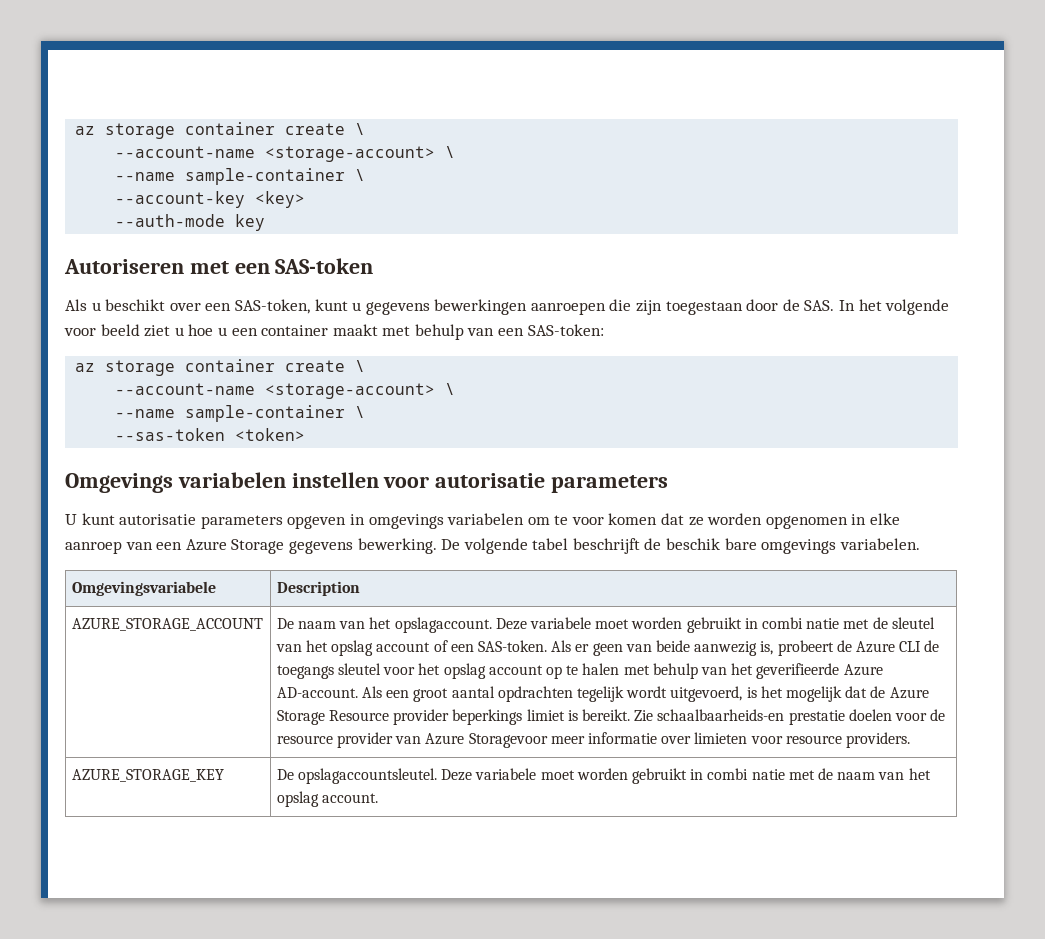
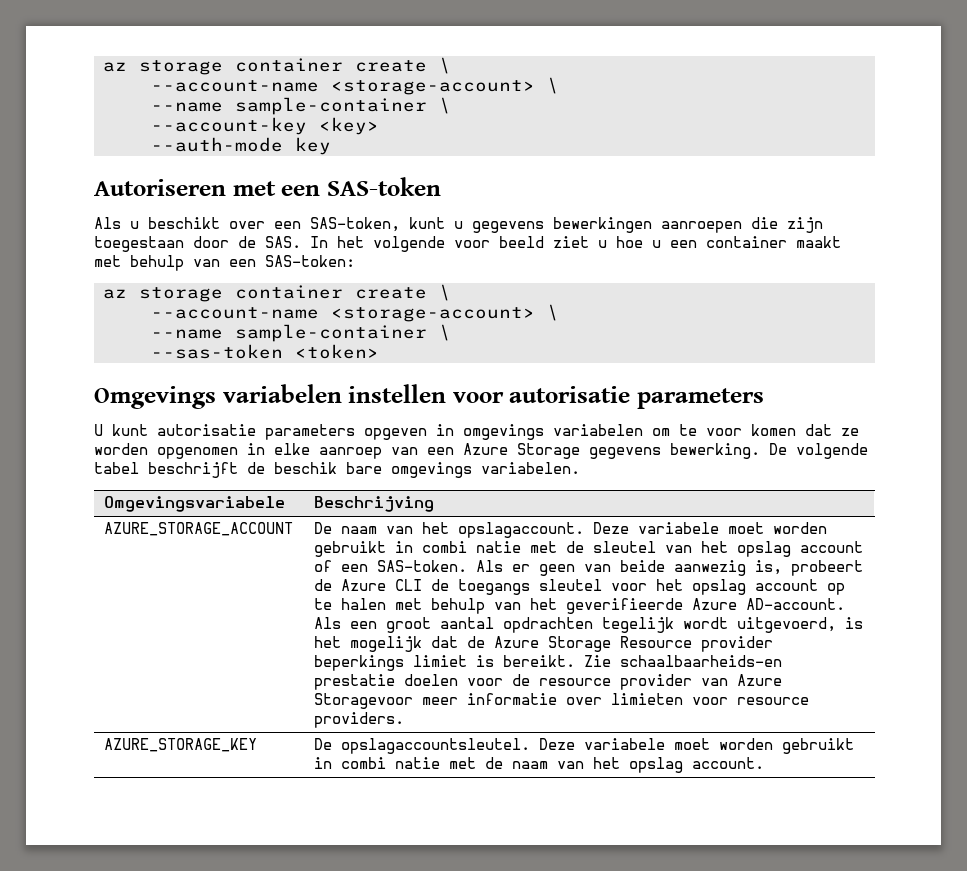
[276,581,360,596] Description -> [314,496,435,512] Beschrijving

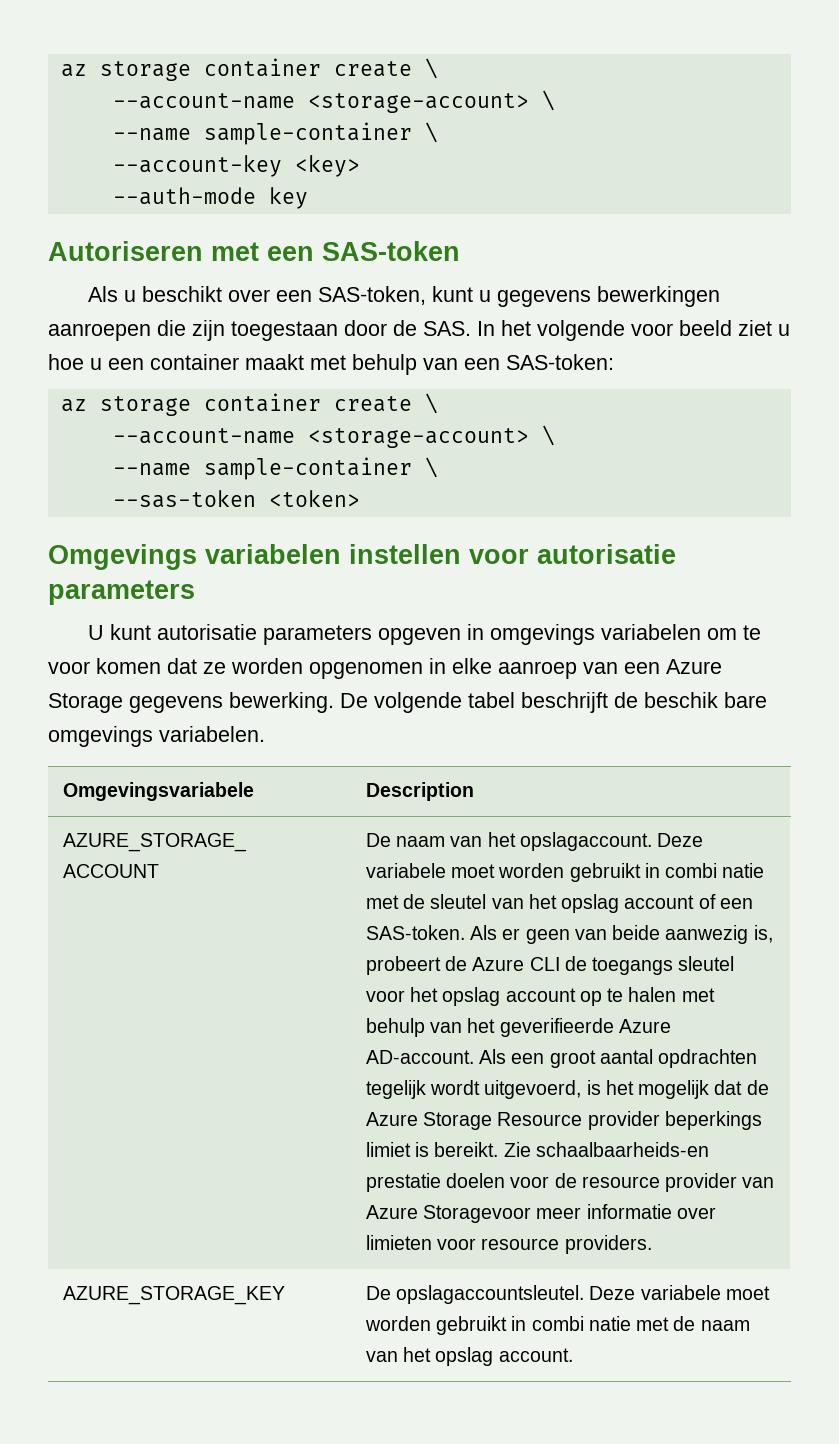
[314,496,435,512] Beschrijving -> [365,782,474,801] Description

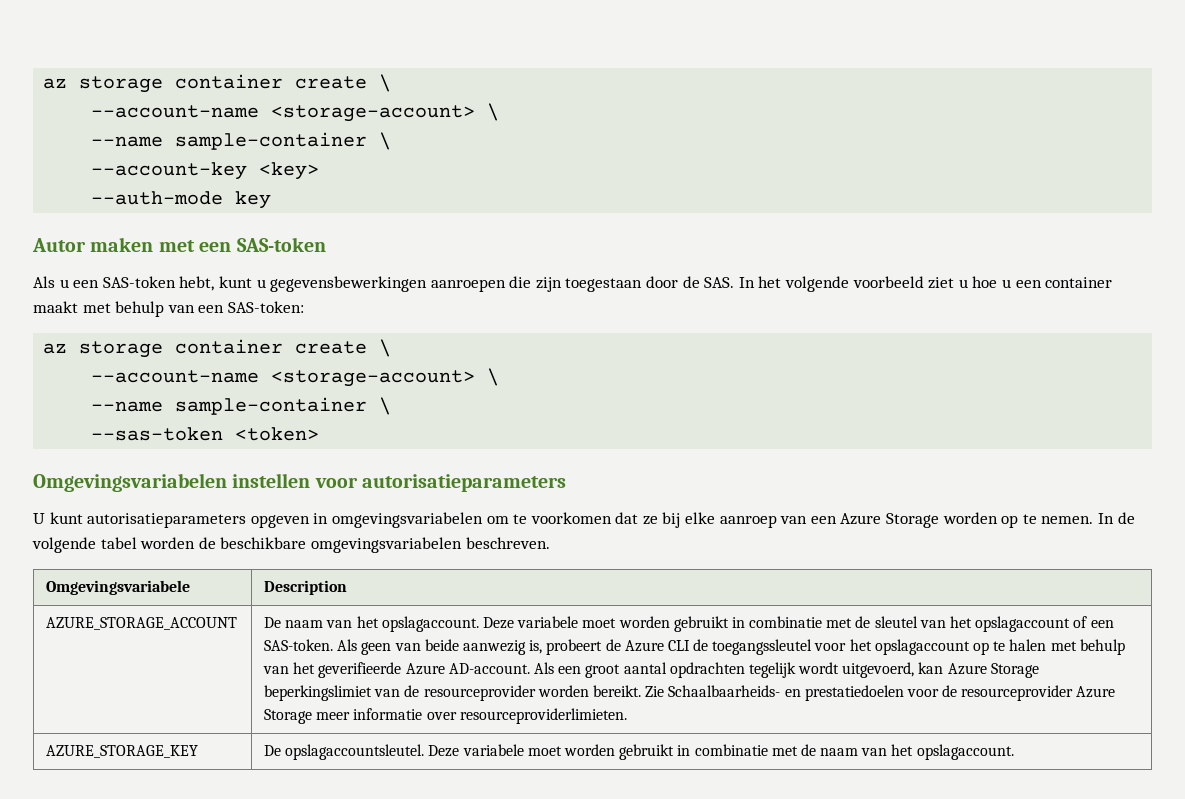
[48,241,203,261] Autoriseren -> [32,237,154,252] Autor maken
[142,286,721,307] beschikt over een SAS-token, kunt u gegevens bewerkingen -> [73,276,428,292] een SAS-token hebt, kunt u gegevensbewerkingen
[631,320,732,336] voor beeld -> [852,276,924,288] voorbeeld
[48,544,676,570] [48,580,195,605] [88,624,762,645] [48,658,446,679] Omgevings variabelen instellen voor autorisatie parameters // U kunt autorisatie parameters opgeven in omgevings variabelen om te voor komen dat ze worden opgenomen in -> [33,473,567,492] [33,512,681,528] Omgevingsvariabelen instellen voor autorisatieparameters // U kunt autorisatieparameters opgeven in omgevingsvariabelen om te voorkomen dat ze bij
[129,692,767,713] [48,726,265,747] gegevens bewerking. De volgende tabel beschrijft de beschik bare omgevings variabelen. -> [942,512,1135,528] [32,537,550,553] worden op te nemen. In de volgende tabel worden de beschikbare omgevingsvariabelen beschreven.
[665,863,765,878] combi natie -> [749,616,823,628] combinatie
[561,894,695,913] opslag account -> [975,616,1071,632] opslagaccount
[502,928,521,940] er -> (358, 645) none
[592,956,735,975] [365,987,576,1006] toegangs sleutel voor het opslag account -> [712,639,970,655] toegangssleutel voor het opslagaccount
[586,1080,769,1099] [365,1111,762,1130] [365,1142,709,1157] [365,1173,775,1192] [365,1204,716,1223] [365,1235,652,1254] is het mogelijk dat de Azure Storage Resource provider beperkings limiet is bereikt. Zie schaalbaarheids-en prestatie doelen voor de resource provider van Azure Storagevoor meer informatie over limieten voor resource providers. -> [918,662,1039,678] [264,685,1116,701] [264,708,627,724] kan Azure Storage beperkingslimiet van de resourceprovider worden bereikt. Zie Schaalbaarheids- en prestatiedoelen voor de resourceprovider Azure Storage meer informatie over resourceproviderlimieten.
[531,1316,631,1331] combi natie -> [694,744,768,756] combinatie
[435,1347,573,1366] opslag account. -> [916,744,1014,760] opslagaccount.

